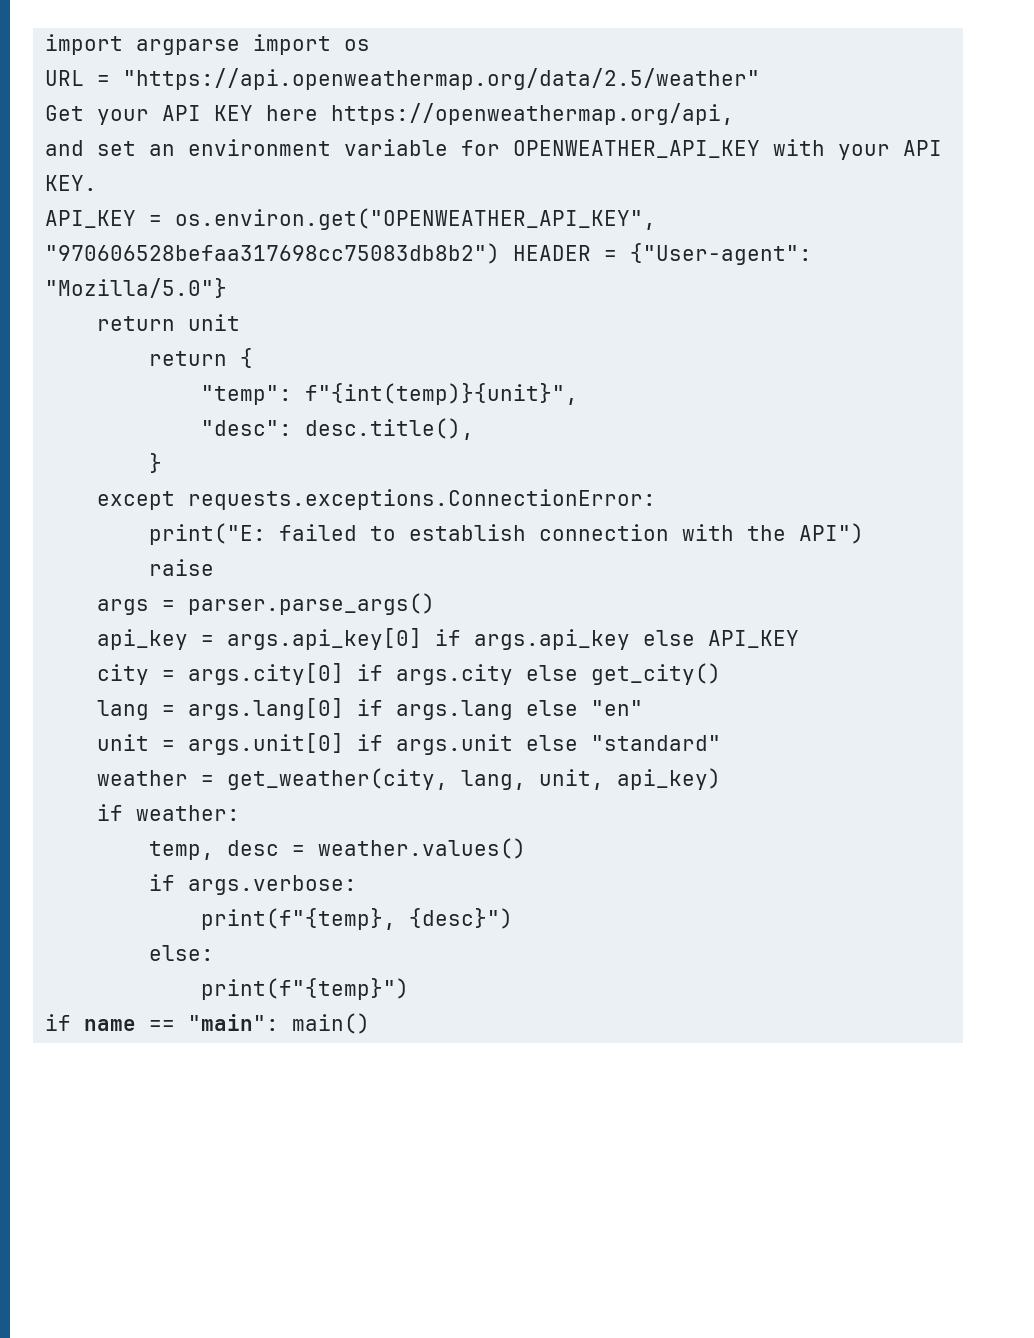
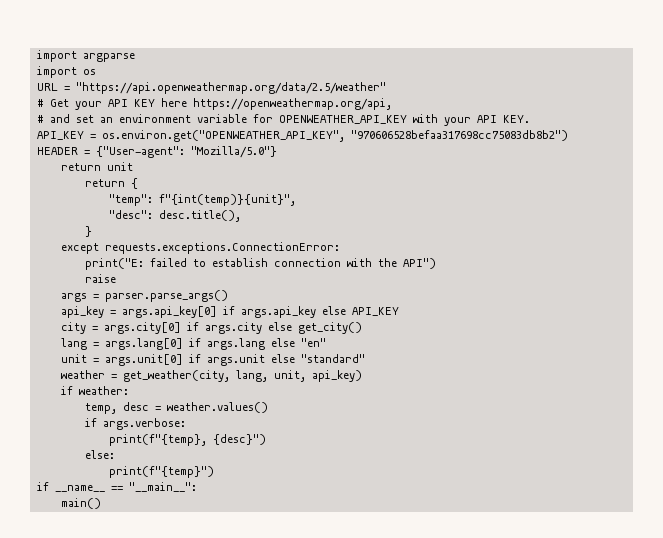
(240, 47) none -> (135, 57) //
(760, 79) none -> [36,99,44,107] #
(734, 114) none -> [36,115,44,123] #
(500, 253) none -> (568, 135) //
[83,1014,279,1031] name == "main": -> [54,482,197,492] __name__ == "__main__": //

